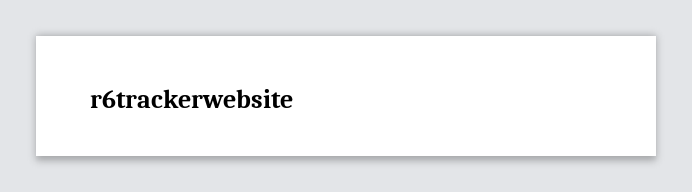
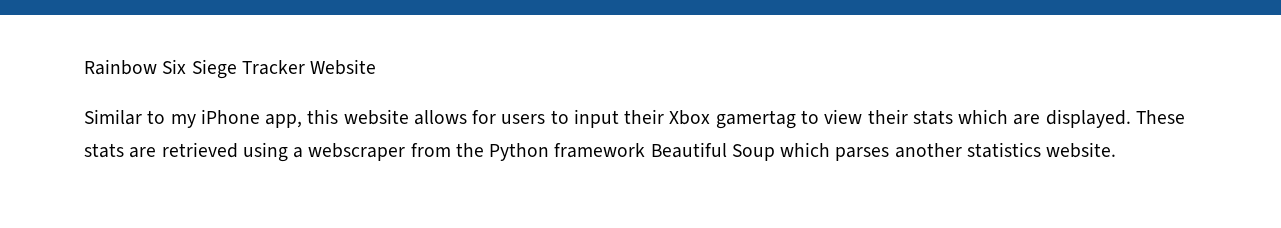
[90,89,293,108] r6trackerwebsite -> [84,59,377,79] [84,109,1185,129] [84,142,1117,162] Rainbow Six Siege Tracker Website // Similar to my iPhone app, this website allows for users to input their Xbox gamertag to view their stats which are displayed. These stats are retrieved using a webscraper from the Python framework Beautiful Soup which parses another statistics website.

